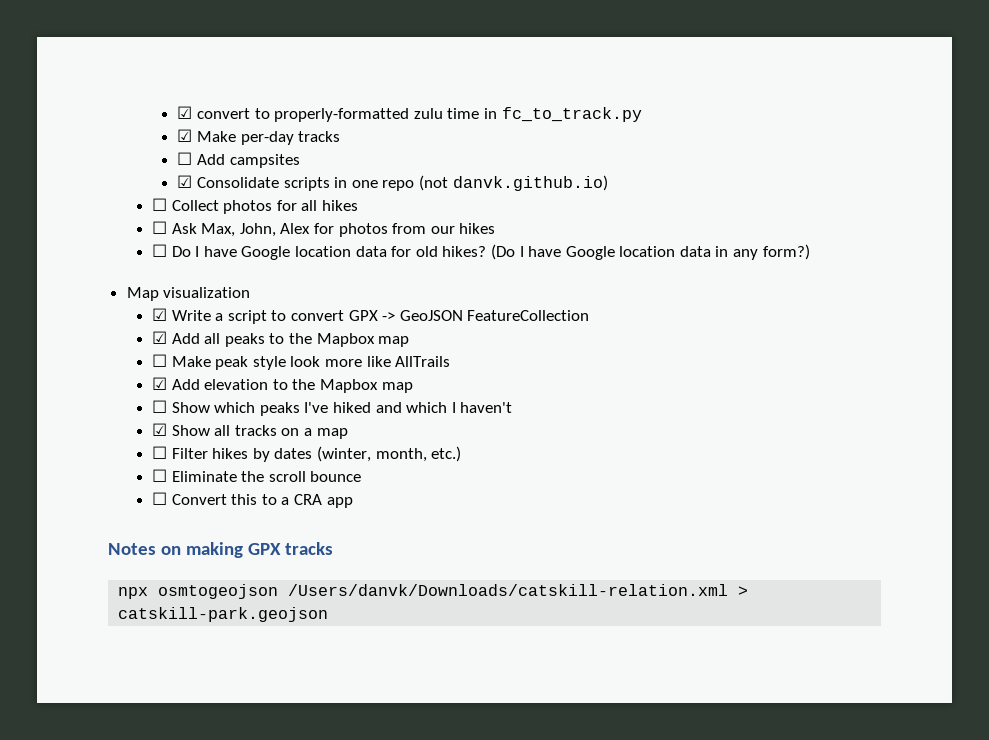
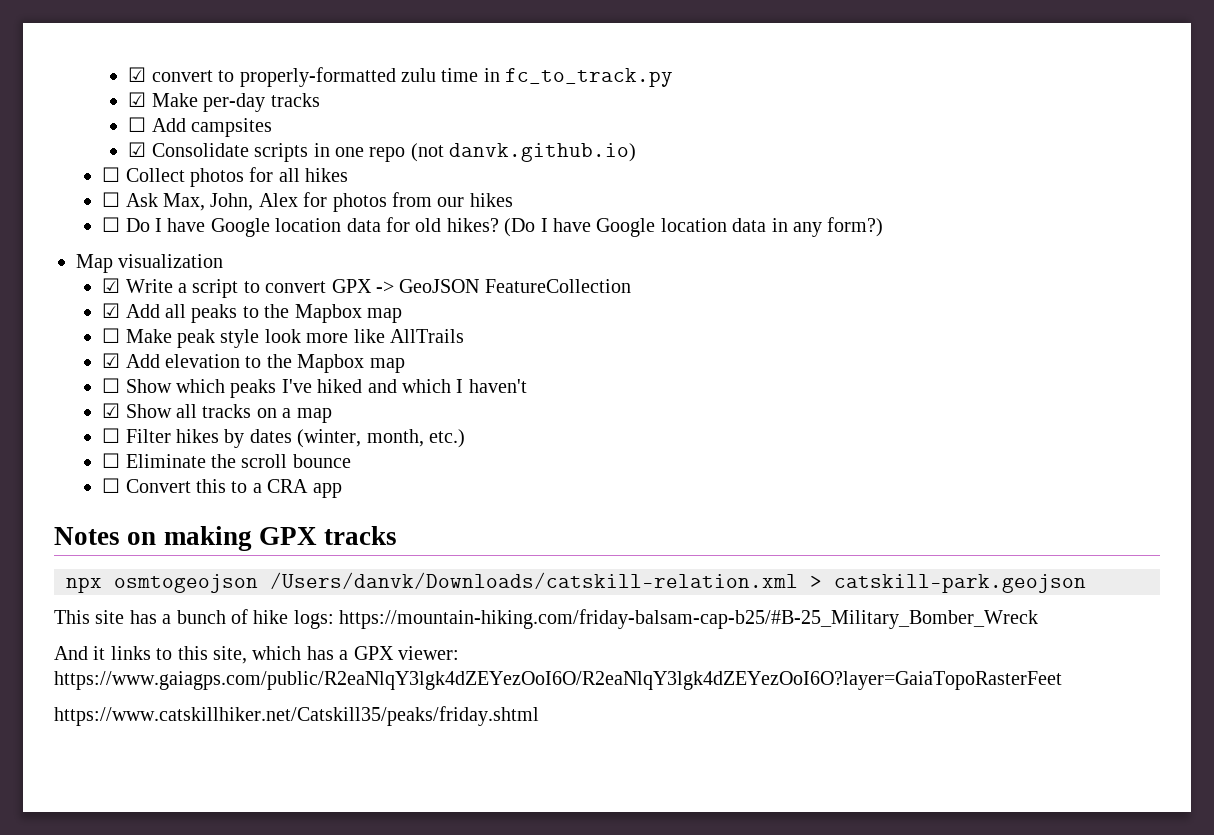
(329, 614) none -> [54,609,1039,629] [54,646,459,664] [54,671,1062,690] [54,706,539,726] // This site has a bunch of hike logs: https://mountain-hiking.com/friday-balsam-cap-b25/#B-25_Military_Bomber_Wreck // And it links to this site, which has a GPX viewer: https://www.gaiagps.com/public/R2eaNlqY3lgk4dZEYezOoI6O/R2eaNlqY3lgk4dZEYezOoI6O?layer=GaiaTopoRasterFeet // https://www.catskillhiker.net/Catskill35/peaks/friday.shtml

